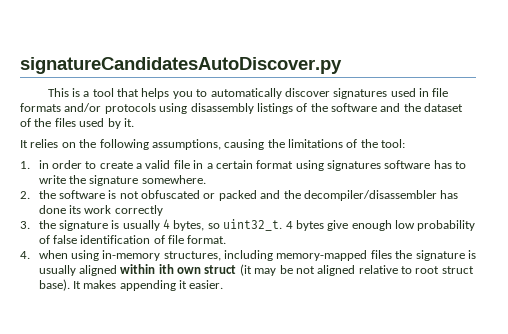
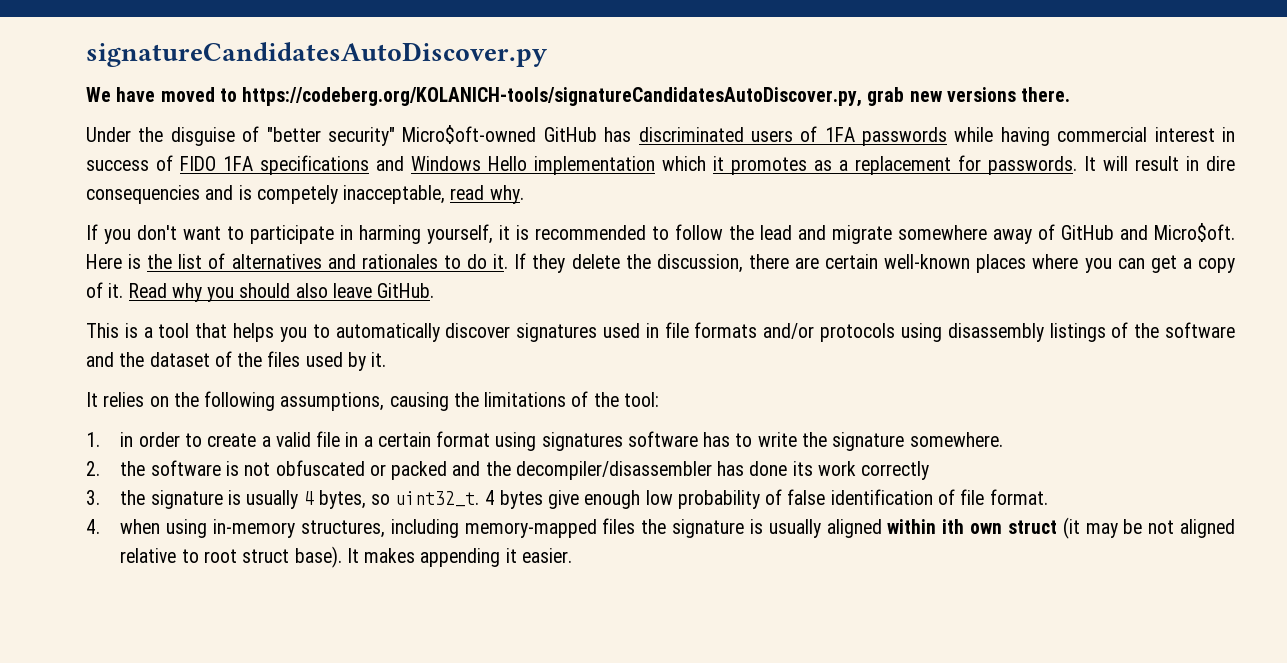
(342, 65) none -> [86,87,1071,107] [86,125,1236,146] [86,155,1235,175] [86,185,524,204] [86,223,1235,244] [86,253,1235,273] [86,282,435,302] // We have moved to https://codeberg.org/KOLANICH-tools/signatureCandidatesAutoDiscover.py, grab new versions there. // Under the disguise of "better security" Micro$oft-owned GitHub has discriminated users of 1FA passwords while having commercial interest in success of FIDO 1FA specifications and Windows Hello implementation which it promotes as a replacement for passwords. It will result in dire consequencies and is competely inacceptable, read why. // If you don't want to participate in harming yourself, it is recommended to follow the lead and migrate somewhere away of GitHub and Micro$oft. Here is the list of alternatives and rationales to do it. If they delete the discussion, there are certain well-known places where you can get a copy of it. Read why you should also leave GitHub.

